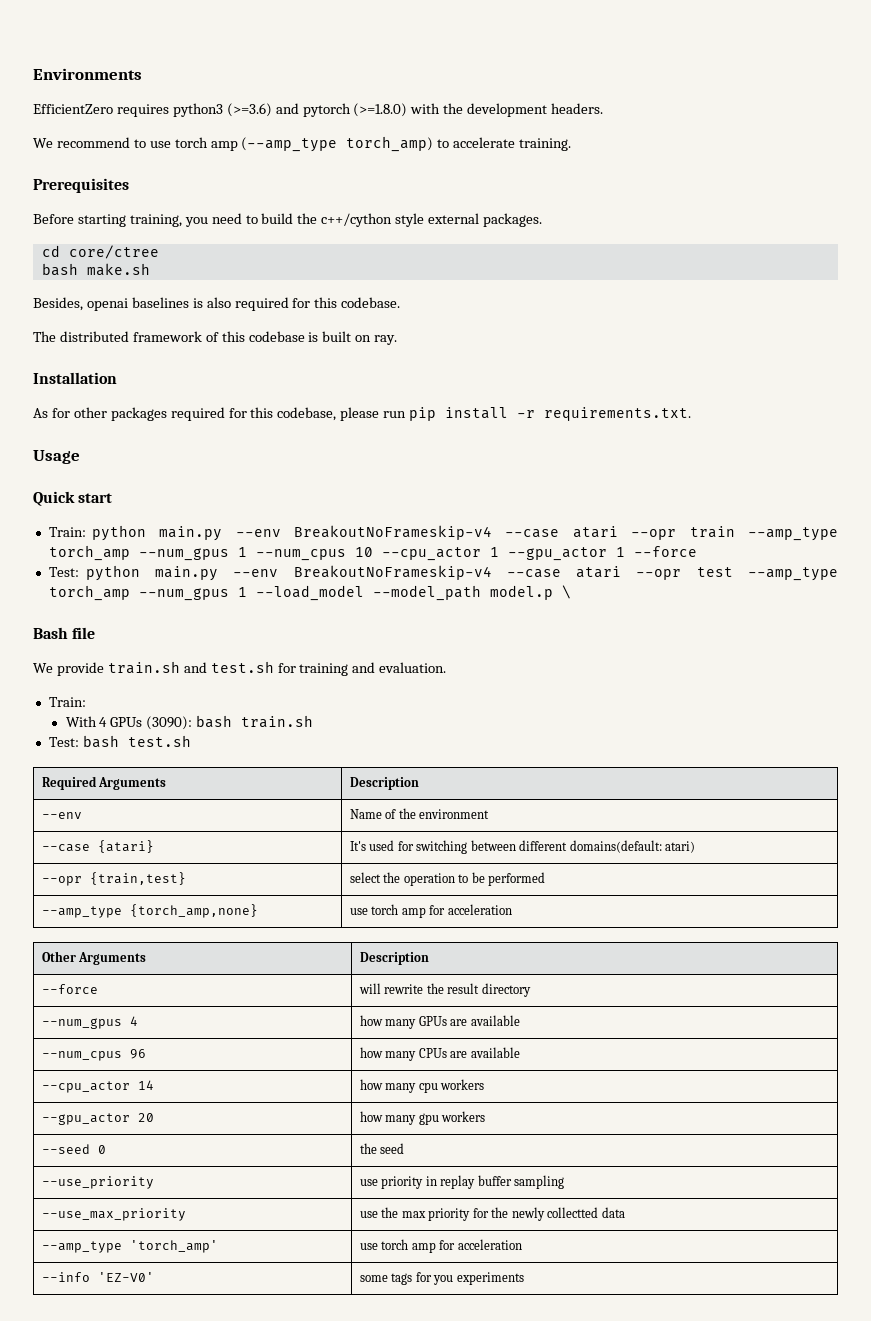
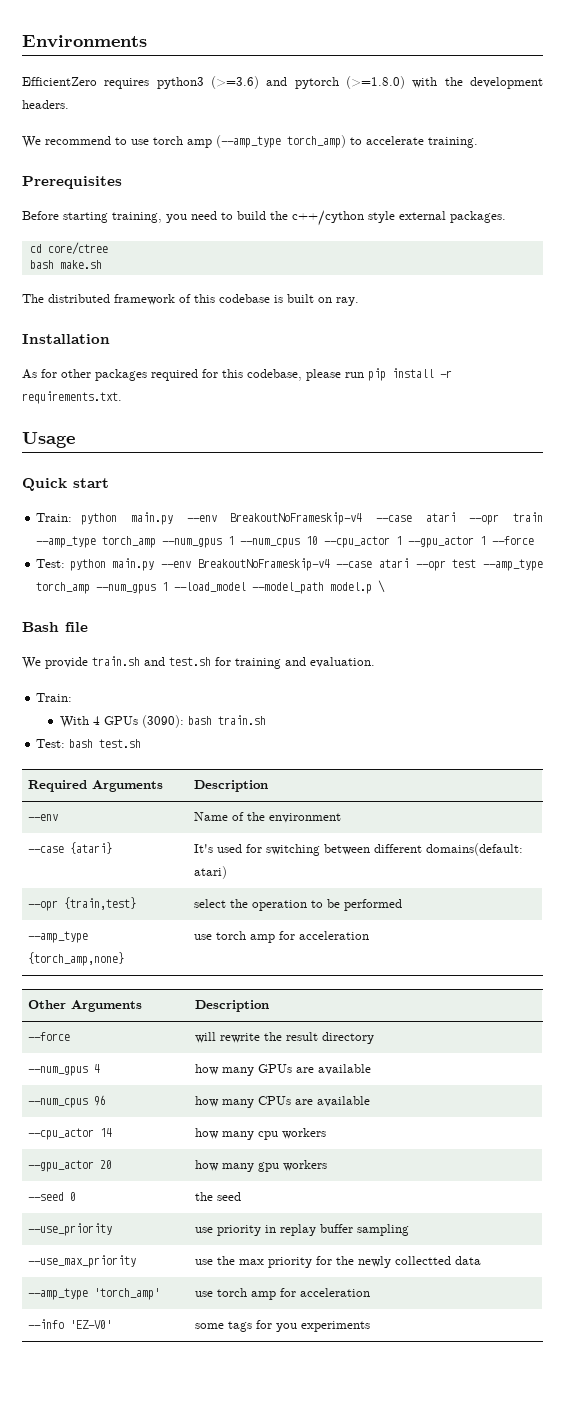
[33,297,401,311] // Besides, openai baselines is also required for this codebase. -> (102, 264) none

